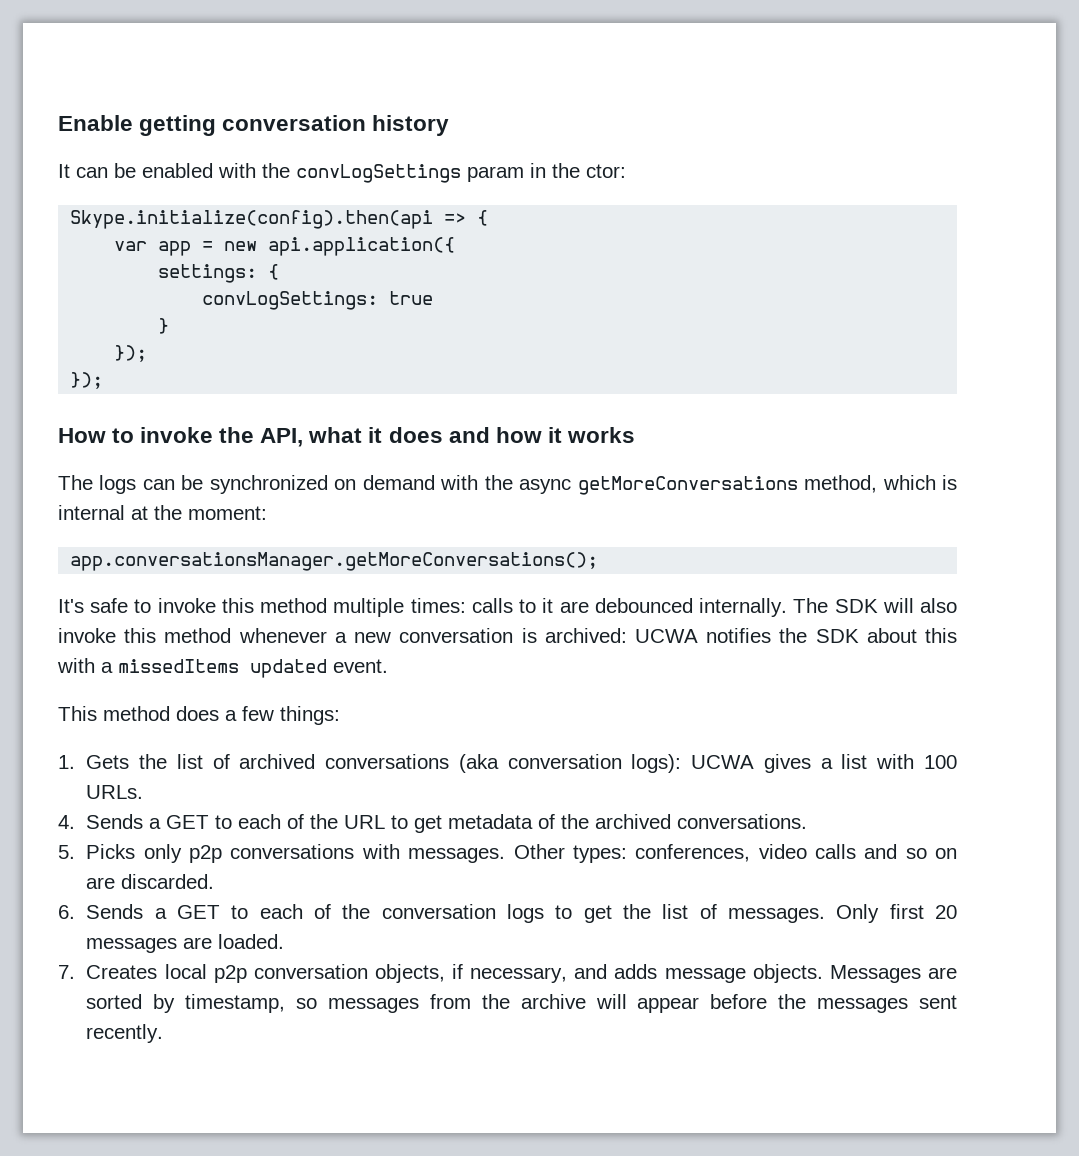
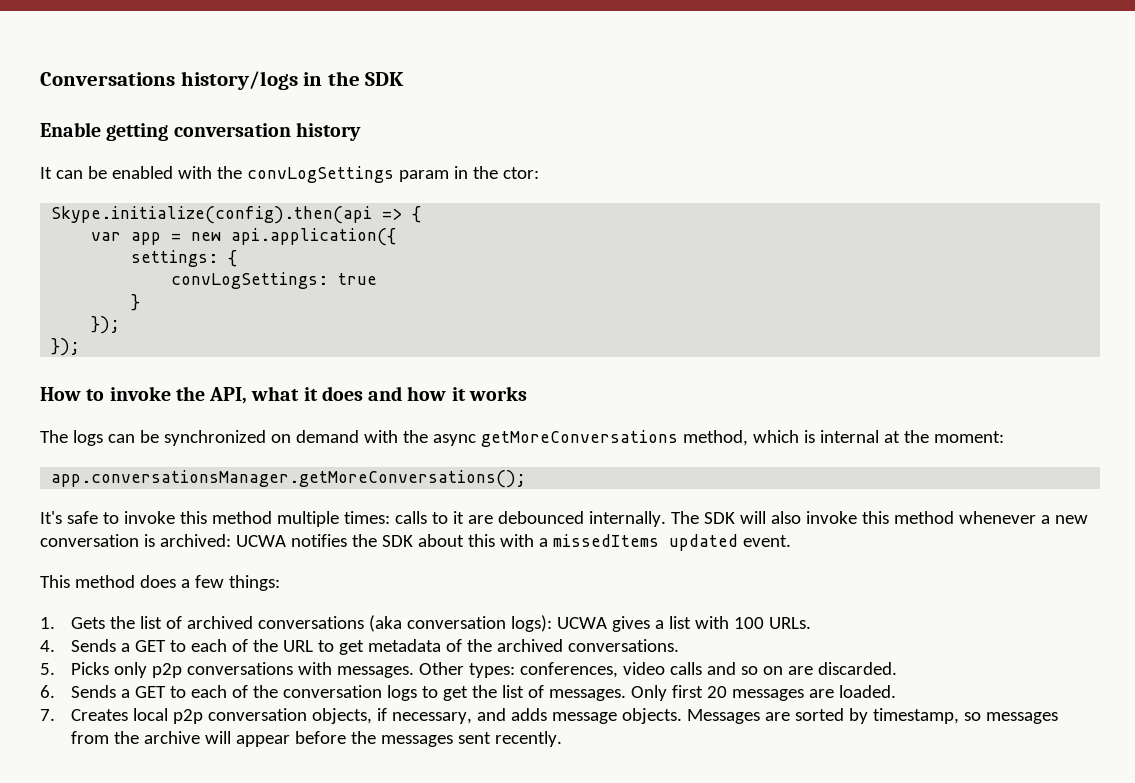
(58, 123) none -> [40,71,405,90] Conversations history/logs in the SDK //

